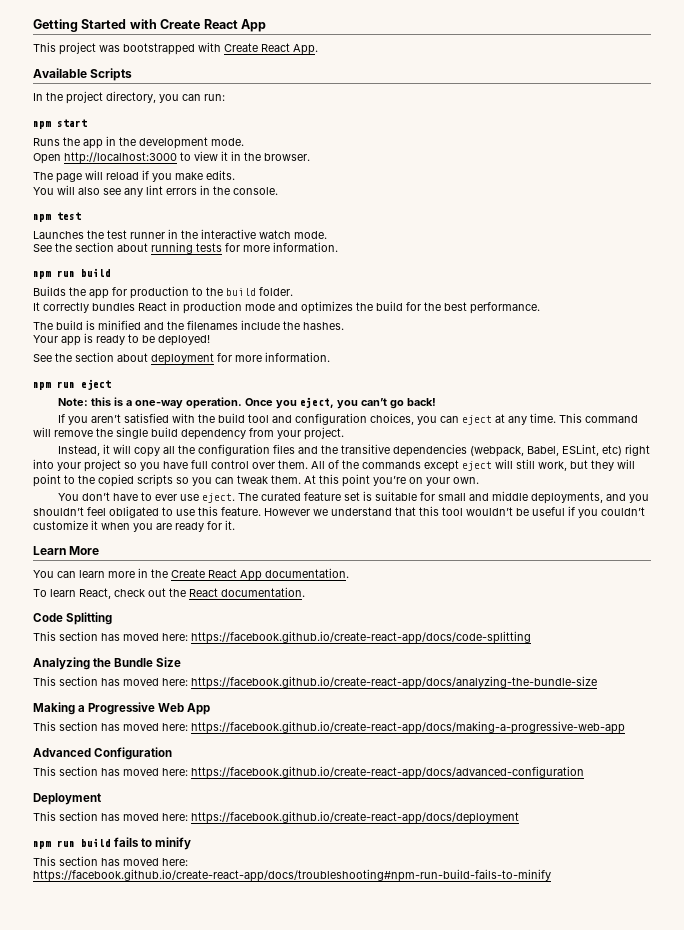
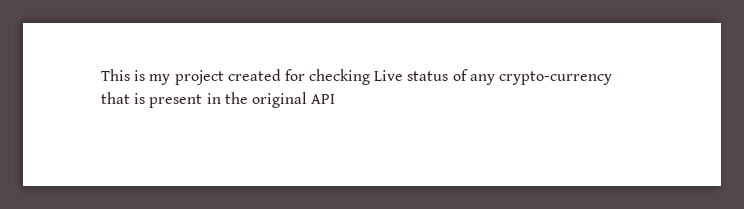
[33,19,266,32] [33,42,318,55] [33,68,133,81] [33,91,225,104] [33,119,87,129] [33,136,244,149] [33,151,310,164] [33,170,235,183] [33,185,278,197] [33,212,81,222] [33,229,327,239] [33,242,338,254] [33,268,111,279] [33,286,293,299] [33,301,540,314] [33,320,344,330] [33,333,210,346] [33,352,330,365] [33,379,111,390] [58,397,437,409] [58,413,639,425] [33,427,344,440] [58,444,651,457] [33,459,635,472] [33,474,479,487] [58,491,650,504] [33,506,645,518] [33,520,235,532] [33,546,100,555] [33,568,349,581] [33,587,305,599] [33,612,113,625] [33,631,531,644] [33,657,182,670] [33,676,597,689] [33,702,211,715] [33,721,625,734] [33,747,173,760] [33,766,584,779] [33,793,101,805] [33,811,519,824] [33,837,192,850] [33,856,188,866] [33,869,551,882] Getting Started with Create React App // This project was bootstrapped with Create React App. // Available Scripts // In the project directory, you can run: // npm start // Runs the app in the development mode. // Open http://localhost:3000 to view it in the browser. // The page will reload if you make edits. // You will also see any lint errors in the console. // npm test // Launches the test runner in the interactive watch mode. // See the section about running tests for more information. // npm run build // Builds the app for production to the build folder. // It correctly bundles React in production mode and optimizes the build for the best performance. // The build is minified and the filenames include the hashes. // Your app is ready to be deployed! // See the section about deployment for more information. // npm run eject // Note: this is a one-way operation. Once you eject, you can’t go back! // If you aren’t satisfied with the build tool and configuration choices, you can eject at any time. This command will remove the single build dependency from your project. // Instead, it will copy all the configuration files and the transitive dependencies (webpack, Babel, ESLint, etc) right into your project so you have full control over them. All of the commands except eject will still work, but they will point to the copied scripts so you can tweak them. At this point you’re on your own. // You don’t have to ever use eject. The curated feature set is suitable for small and middle deployments, and you shouldn’t feel obligated to use this feature. However we understand that this tool wouldn’t be useful if you couldn’t customize it when you are ready for it. // Learn More // You can learn more in the Create React App documentation. // To learn React, check out the React documentation. // Code Splitting // This section has moved here: https://facebook.github.io/create-react-app/docs/code-splitting // Analyzing the Bundle Size // This section has moved here: https://facebook.github.io/create-react-app/docs/analyzing-the-bundle-size // Making a Progressive Web App // This section has moved here: https://facebook.github.io/create-react-app/docs/making-a-progressive-web-app // Advanced Configuration // This section has moved here: https://facebook.github.io/create-react-app/docs/advanced-configuration // Deployment // This section has moved here: https://facebook.github.io/create-react-app/docs/deployment // npm run build fails to minify // This section has moved here: https://facebook.github.io/create-react-app/docs/troubleshooting#npm-run-build-fails-to-minify -> [101,69,613,85] [101,92,336,108] This is my project created for checking Live status of any crypto-currency that is present in the original API

